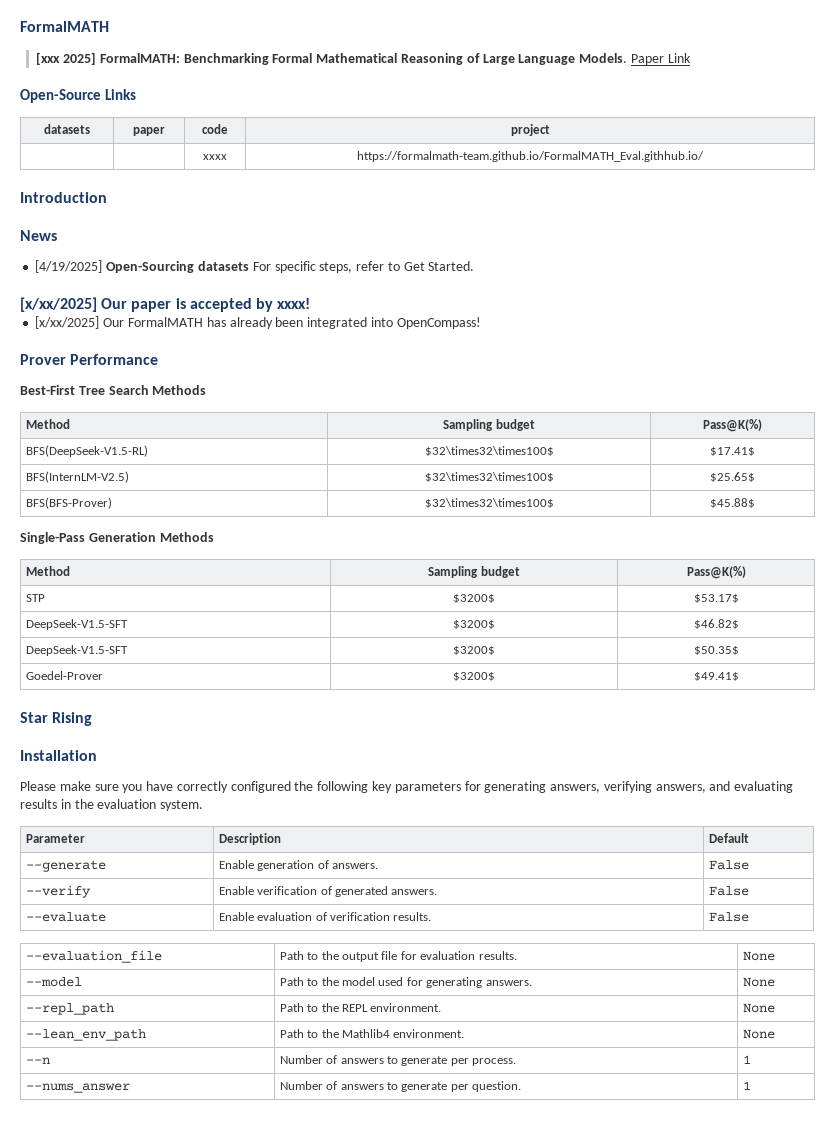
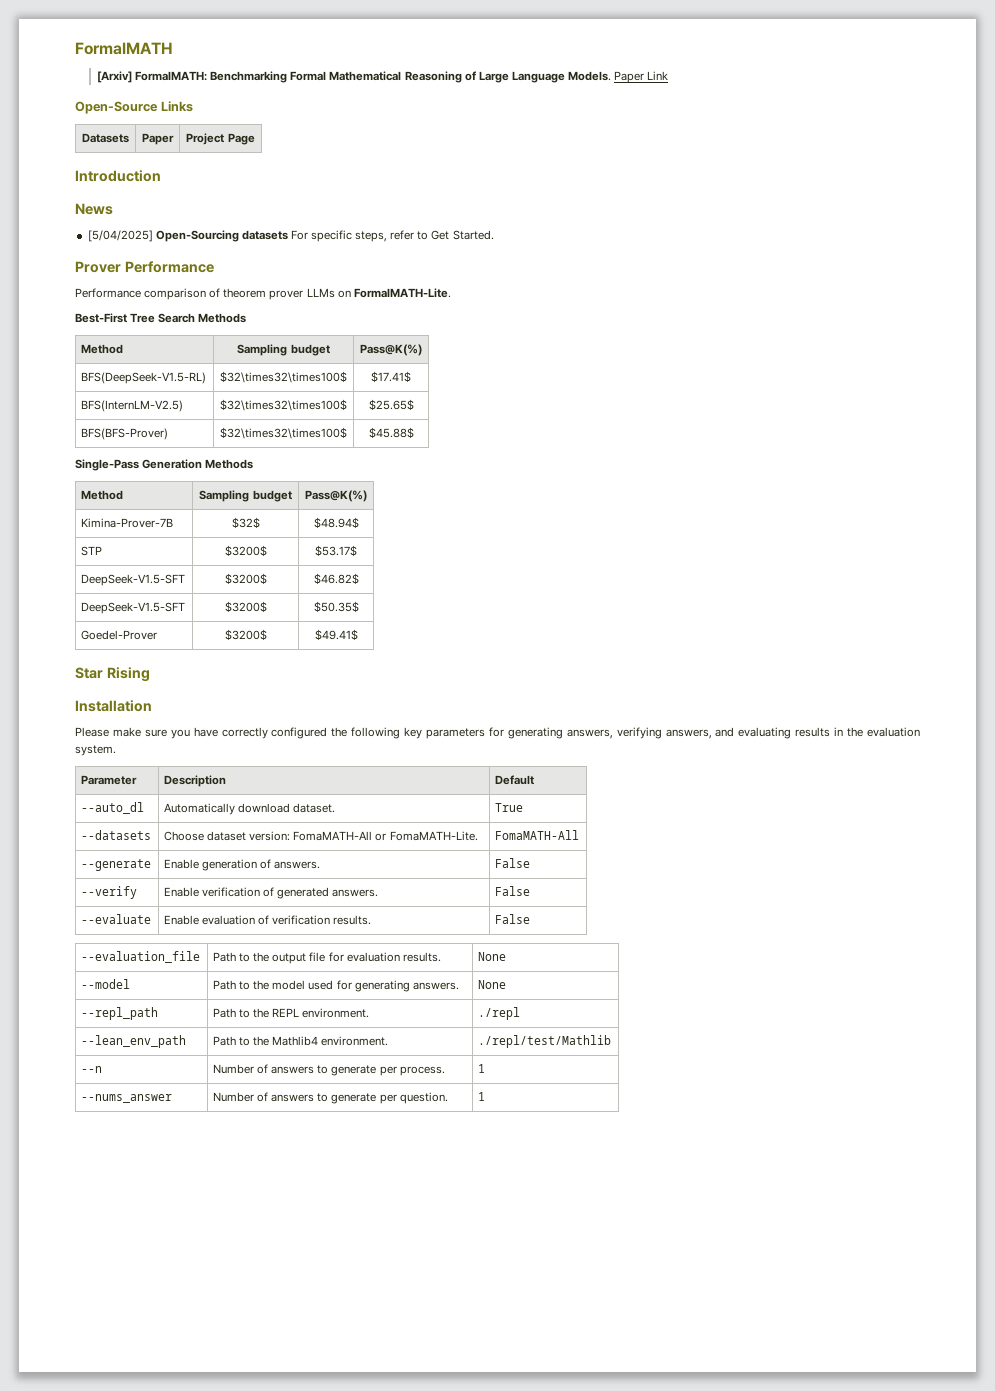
[36,52,97,65] [xxx 2025] -> [97,71,133,83] [Arxiv]
[44,124,90,134] [133,127,165,136] [202,124,228,134] [510,124,550,136] [203,154,227,160] [357,151,704,162] datasets | paper | code | project // | | xxxx | https://formalmath-team.github.io/FormalMATH_Eval.githhub.io/ -> [82,133,129,143] [142,133,174,145] [186,133,255,145] Datasets | Paper | Project Page
[35,260,103,273] [4/19/2025] -> [87,230,153,242] [5/04/2025]
[20,297,311,312] [35,316,481,329] [20,354,159,365] [x/xx/2025] Our paper is accepted by xxxx! // [x/xx/2025] Our FormalMATH has already been integrated into OpenCompass! // Prover Performance -> [75,261,214,273] [75,288,451,300] Prover Performance // Performance comparison of theorem prover LLMs on FormalMATH-Lite.
(746, 572) none -> [81,518,174,528] [231,517,260,529] [313,517,359,529] // Kimina-Prover-7B | $32$ | $48.94$
(749, 838) none -> [81,802,145,814] [164,803,336,815] [495,803,524,812] [81,830,152,840] [164,831,478,841] [495,830,580,840] // --auto_dl | Automatically download dataset. | True // --datasets | Choose dataset version: FomaMATH-All or FomaMATH-Lite. | FomaMATH-All
[742,1003,775,1013] | None -> [478,1007,521,1020] | ./repl
[742,1029,775,1039] | None -> [478,1035,612,1048] | ./repl/test/Mathlib

